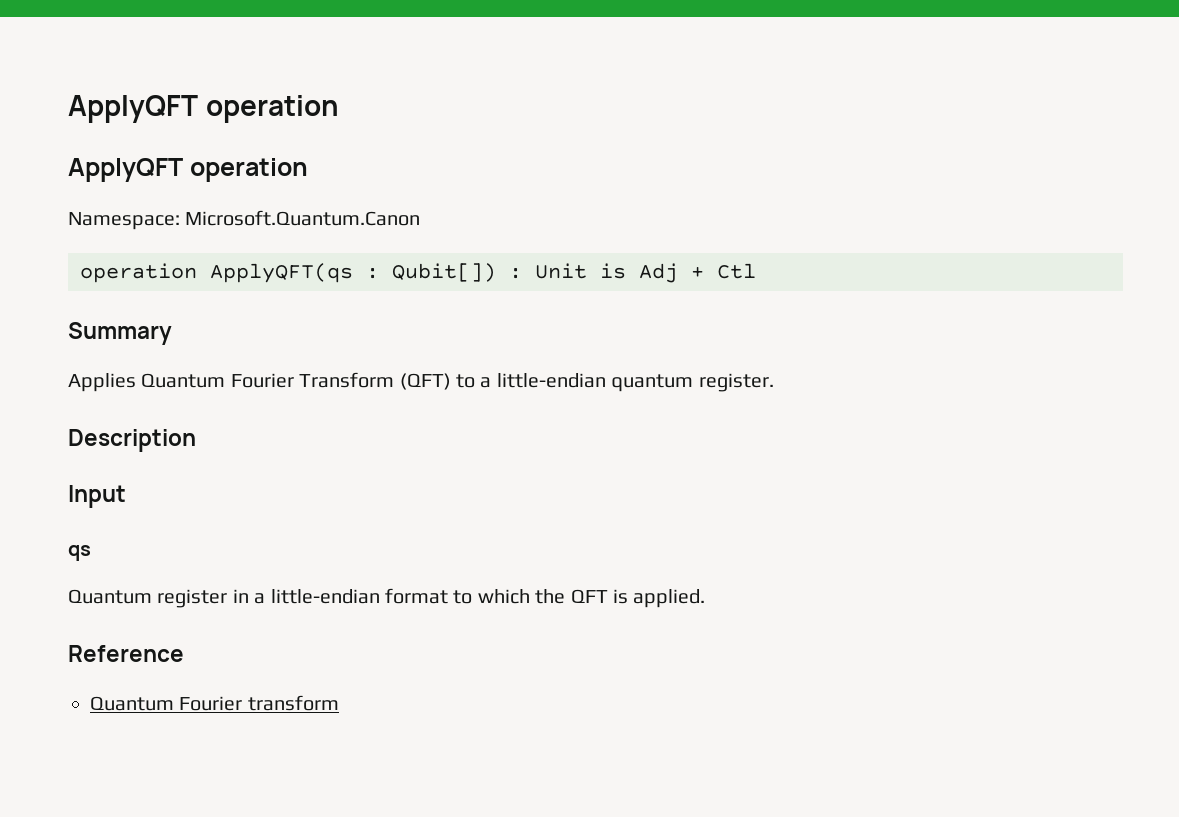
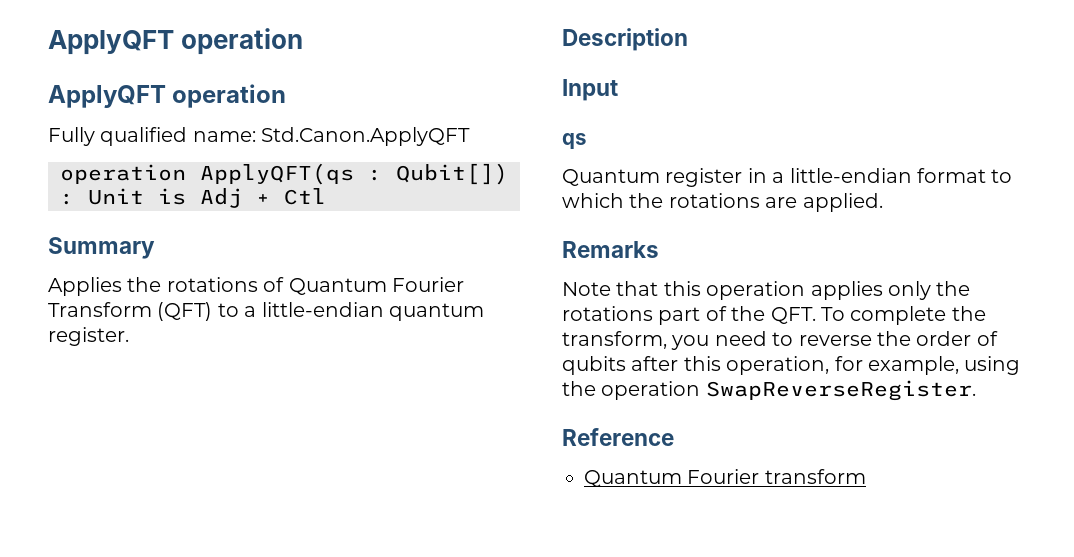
[68,210,421,230] Namespace: Microsoft.Quantum.Canon -> [48,127,471,146] Fully qualified name: Std.Canon.ApplyQFT
(136, 382) none -> [127,277,285,292] the rotations of
[570,589,628,604] QFT is -> [668,193,798,208] rotations are
(706, 598) none -> [562,241,659,258] [562,281,971,300] [562,306,986,325] [562,331,998,350] [562,356,1021,375] [562,380,976,401] // Remarks // Note that this operation applies only the rotations part of the QFT. To complete the transform, you need to reverse the order of qubits after this operation, for example, using the operation SwapReverseRegister.

